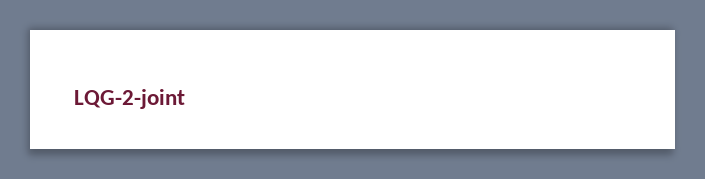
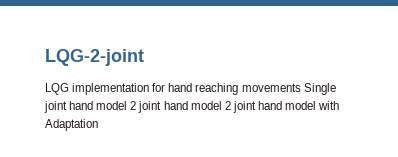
(185, 99) none -> [45,83,336,95] [44,101,340,113] [45,119,98,131] // LQG implementation for hand reaching movements Single joint hand model 2 joint hand model 2 joint hand model with Adaptation

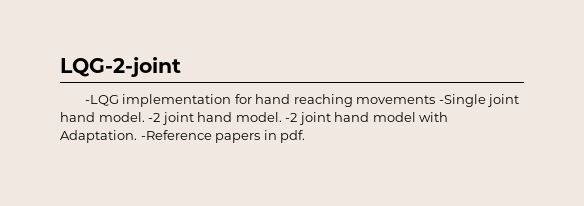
[45,83,69,95] LQG -> [84,95,119,106] -LQG
[303,83,336,95] [44,101,340,113] [45,119,98,131] Single joint hand model 2 joint hand model 2 joint hand model with Adaptation -> [438,94,520,107] [60,112,449,125] [60,130,306,143] -Single joint hand model. -2 joint hand model. -2 joint hand model with Adaptation. -Reference papers in pdf.

